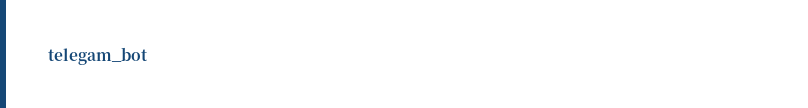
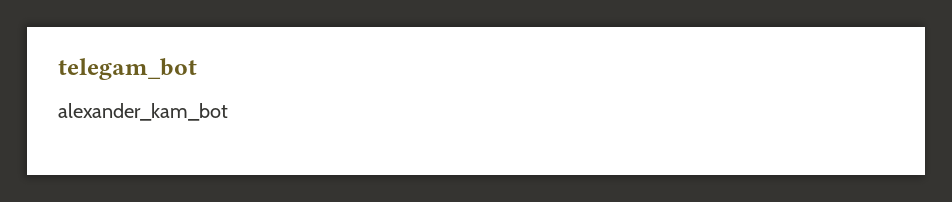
(148, 56) none -> [58,103,228,121] // alexander_kam_bot

